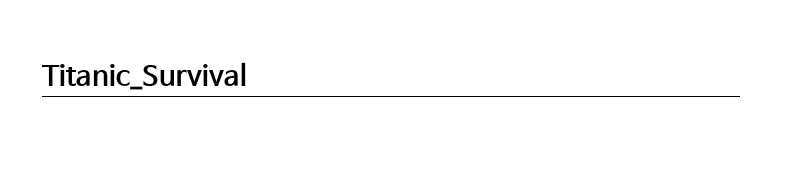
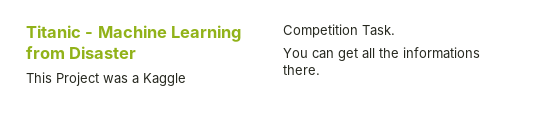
[42,62,247,90] Titanic_Survival -> [26,25,242,42] [26,46,137,59] [26,72,186,86] [283,24,395,38] [283,47,480,61] [283,65,320,75] Titanic - Machine Learning from Disaster // This Project was a Kaggle Competition Task. // You can get all the informations there.

